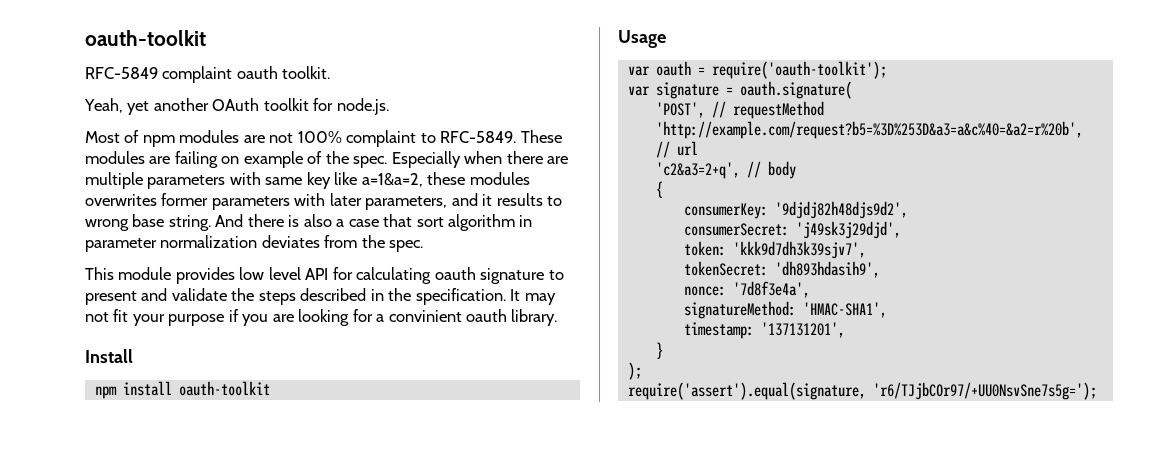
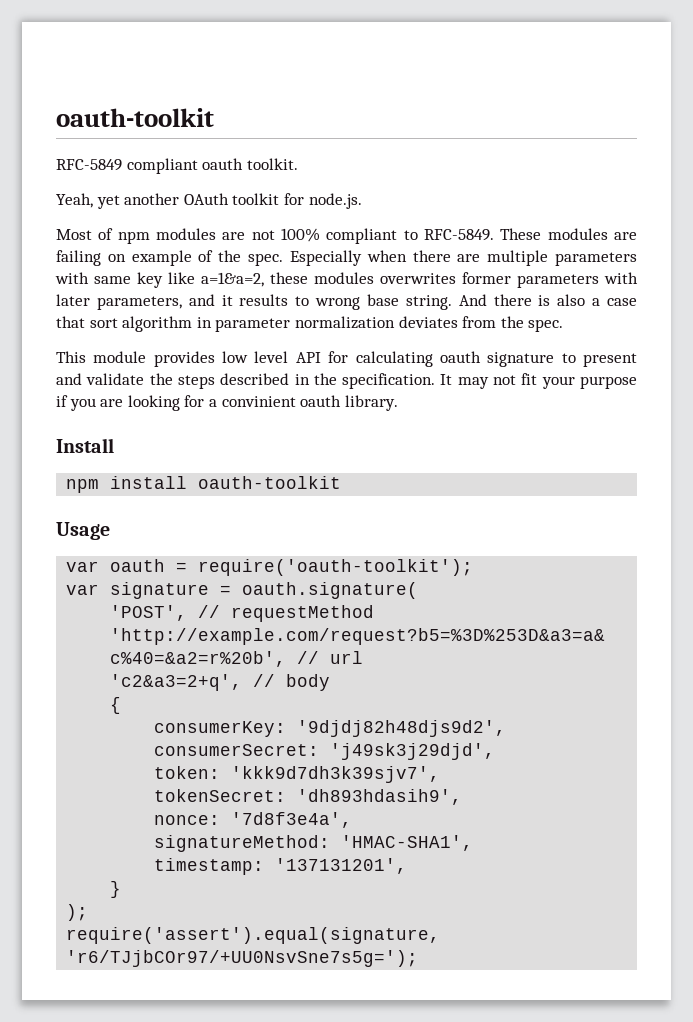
[162,66,233,83] complaint -> [126,158,198,174] compliant
[346,130,417,147] complaint -> [326,228,398,244] compliant

